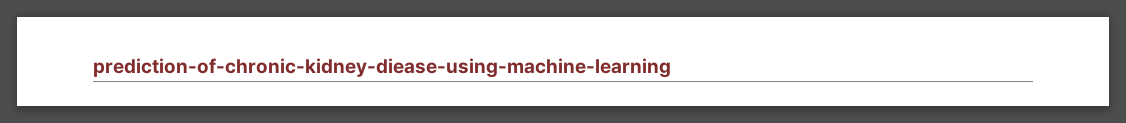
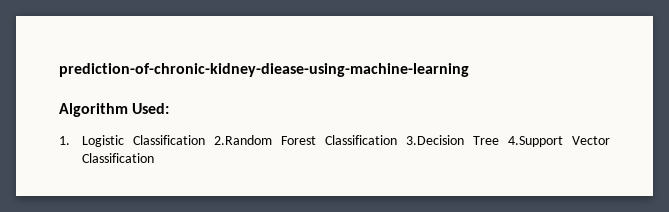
(671, 68) none -> [59,103,170,117] [59,135,610,147] [82,153,155,163] // Algorithm Used: // 1. Logistic Classification 2.Random Forest Classification 3.Decision Tree 4.Support Vector Classification

